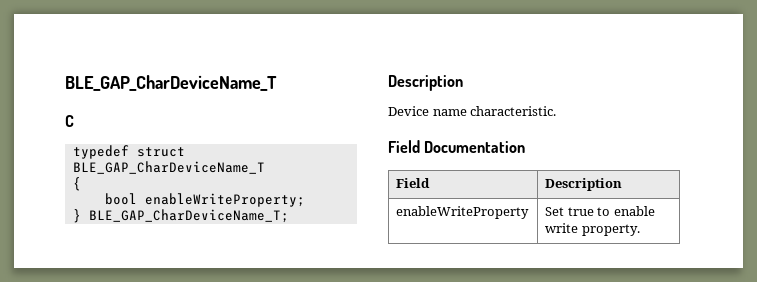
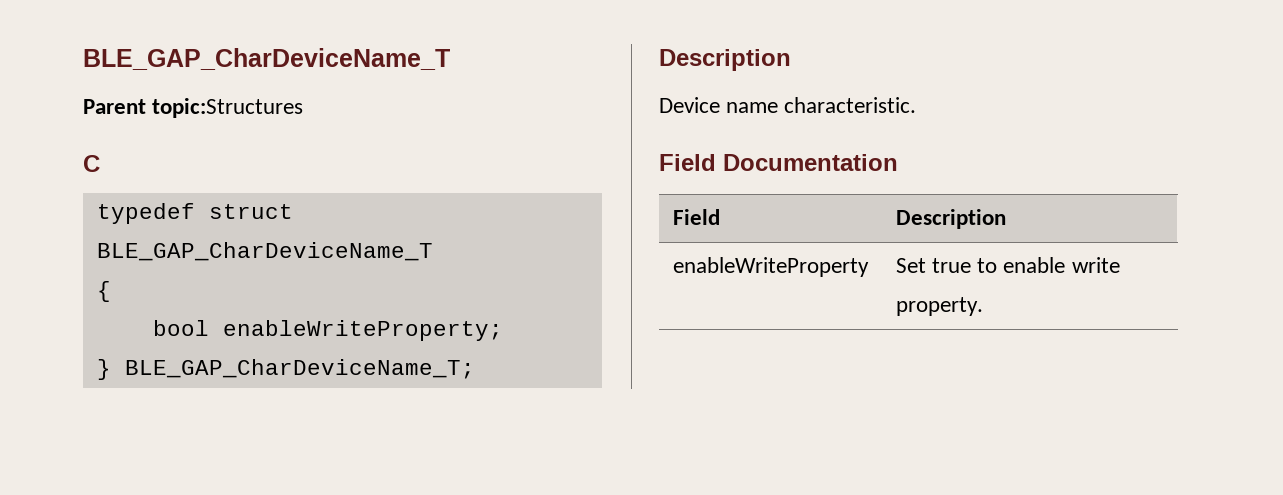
[65,75,277,91] BLE_GAP_CharDeviceName_T -> [83,48,450,70] [83,98,304,118] BLE_GAP_CharDeviceName_T // Parent topic:Structures

